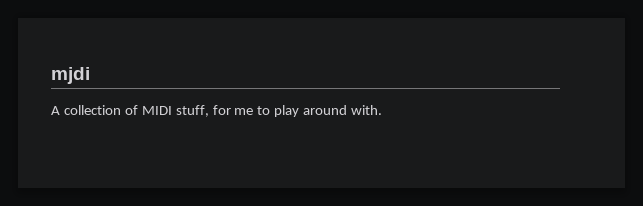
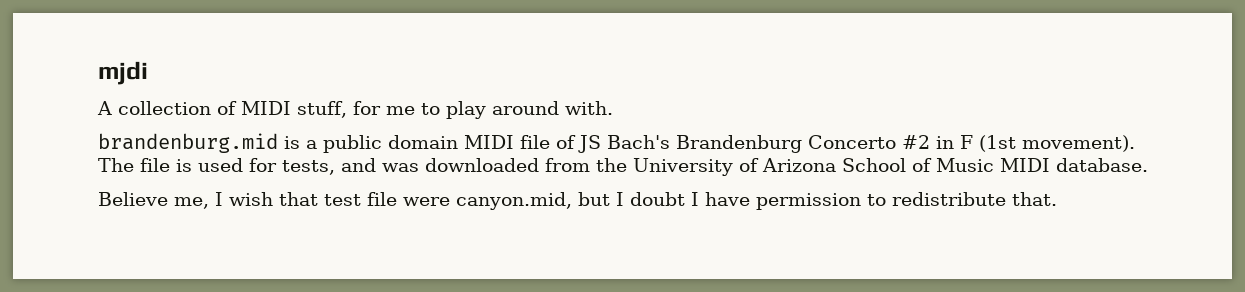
(383, 110) none -> [98,133,1135,153] [98,158,1148,176] [98,192,1057,210] // brandenburg.mid is a public domain MIDI file of JS Bach's Brandenburg Concerto #2 in F (1st movement). The file is used for tests, and was downloaded from the University of Arizona School of Music MIDI database. // Believe me, I wish that test file were canyon.mid, but I doubt I have permission to redistribute that.

